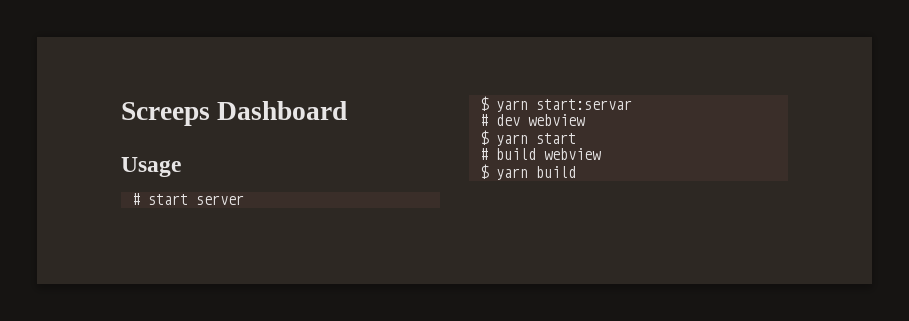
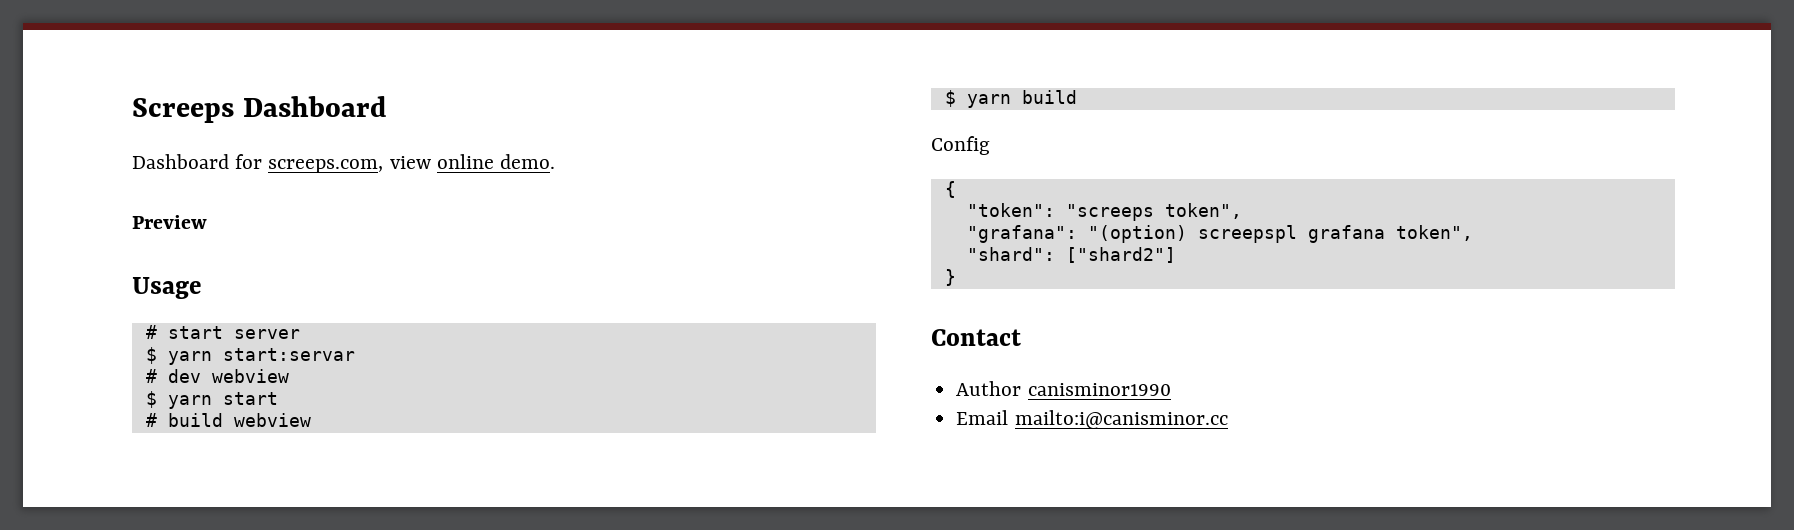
(348, 110) none -> [132,154,556,173] [132,215,207,229] // Dashboard for screeps.com, view online demo. // Preview
(576, 172) none -> [931,136,990,155] [944,181,956,198] [966,203,1242,221] [966,225,1473,243] [966,247,1176,263] [944,269,956,286] [931,329,1021,346] [956,381,1171,396] [956,410,1228,429] // Config // { // "token": "screeps token", // "grafana": "(option) screepspl grafana token", // "shard": ["shard2"] // } // Contact // Author canisminor1990 // Email mailto:i@canisminor.cc

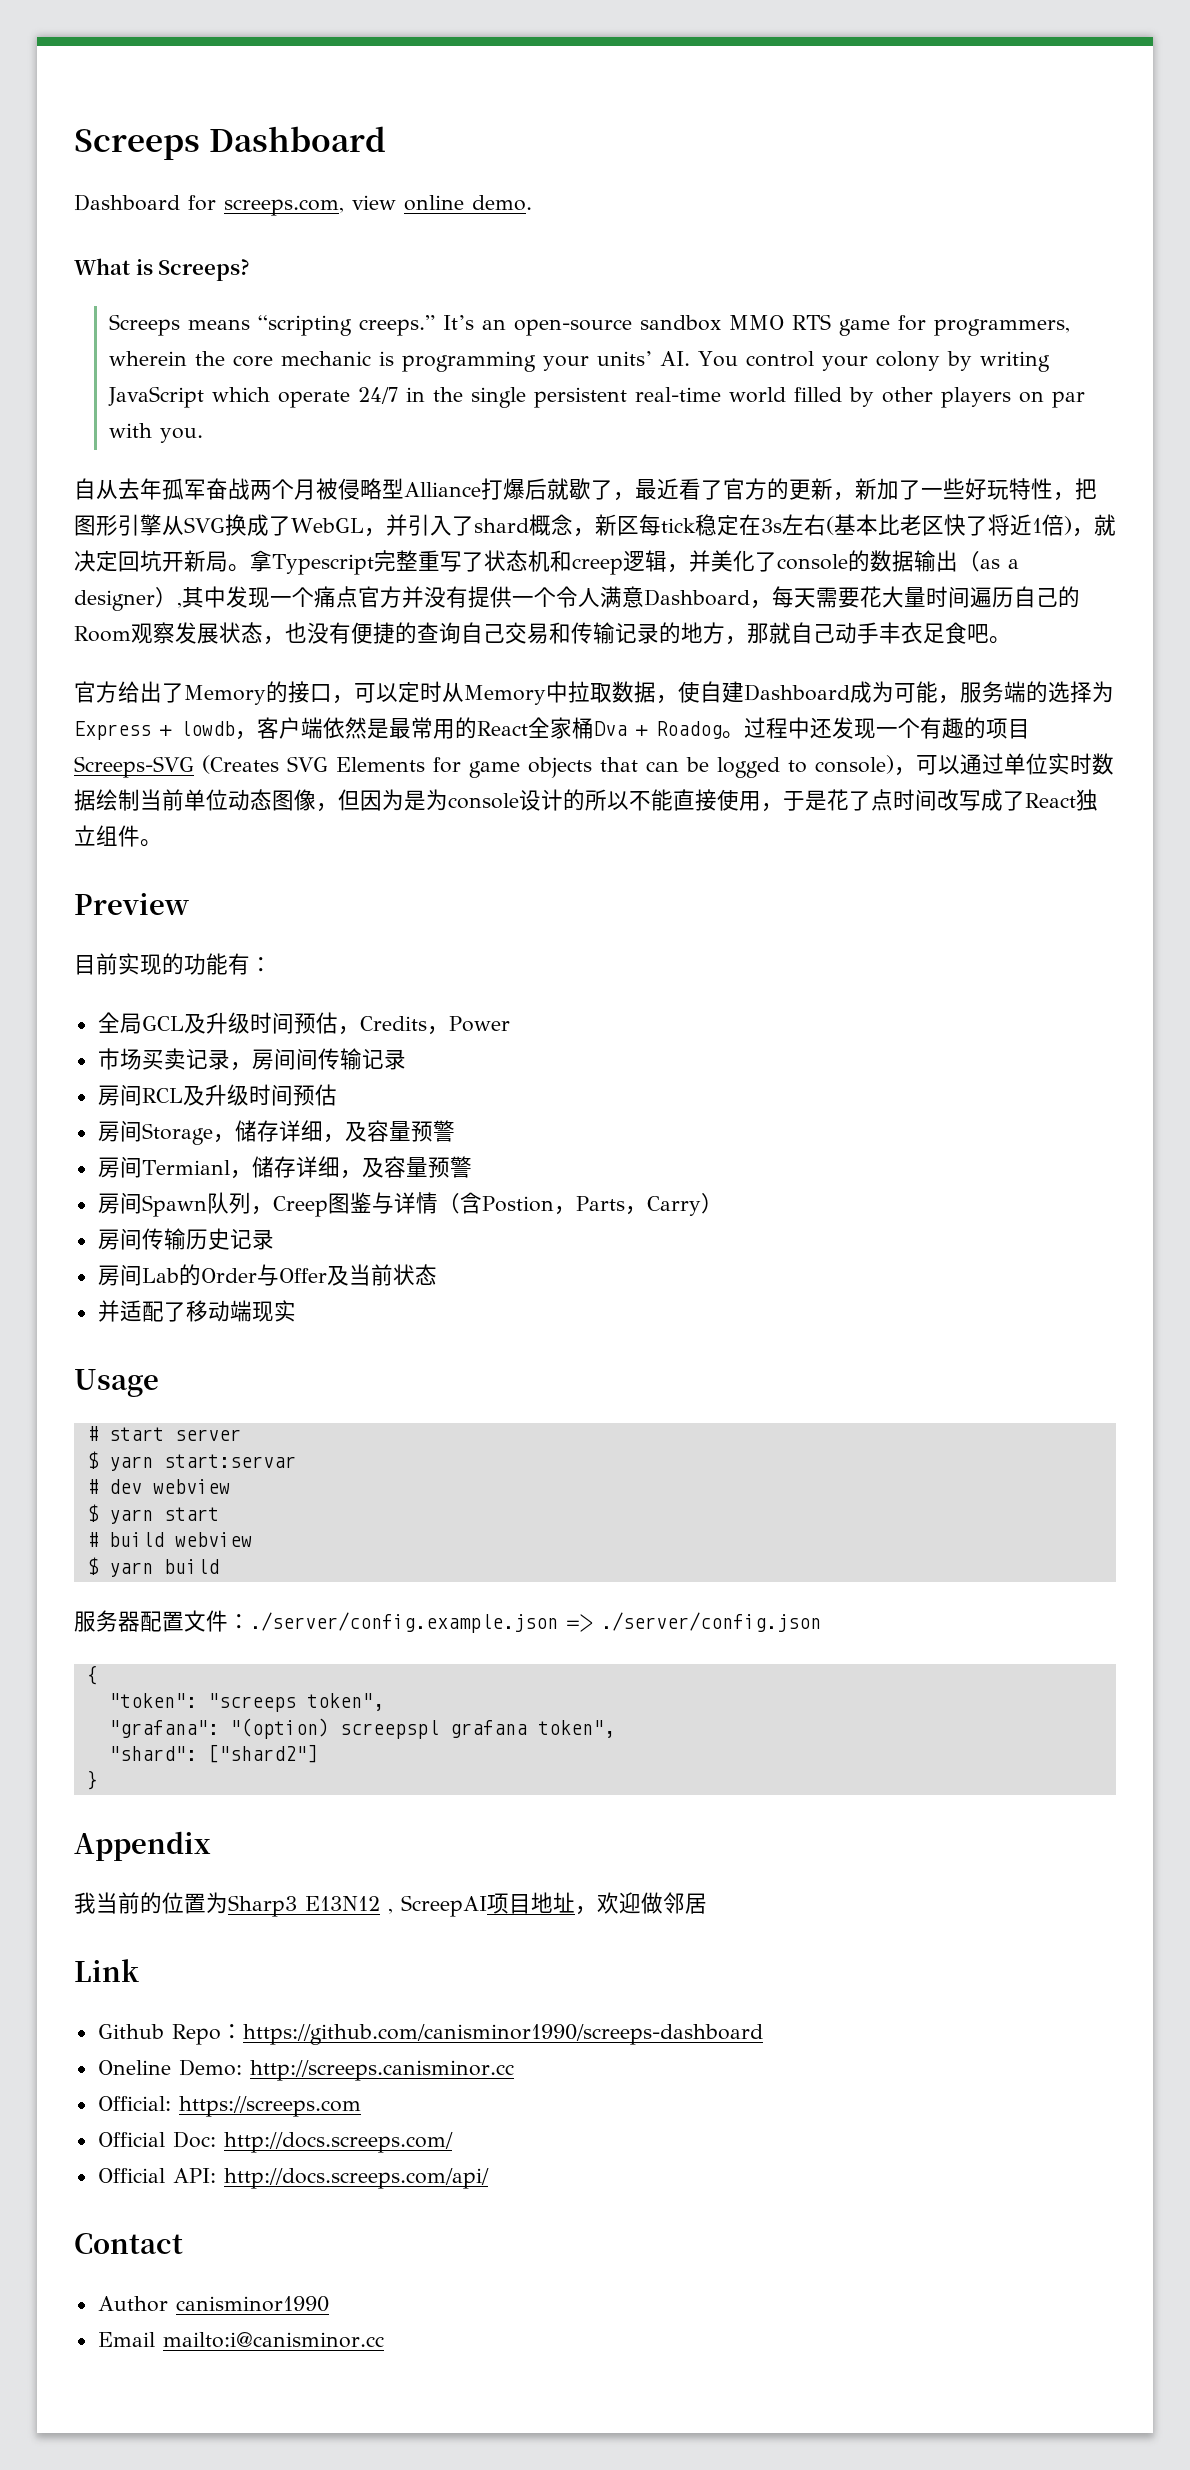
[132,215,207,229] Preview -> [74,258,251,281] [109,314,1071,336] [109,351,1051,372] [108,386,1086,408] [109,423,204,443] [74,478,1097,501] [74,514,1116,537] [74,550,1019,575] [74,586,1080,611] [74,622,1011,645] [74,681,1114,705] [74,717,1030,740] [74,753,1114,778] [74,789,1098,812] [74,825,162,847] [74,893,189,915] [74,953,272,975] [97,1012,510,1035] [97,1048,406,1071] [97,1084,337,1106] [97,1120,455,1145] [97,1156,472,1179] [97,1192,723,1217] [97,1228,274,1250] [97,1264,437,1286] [97,1300,296,1322] What is Screeps? // Screeps means “scripting creeps.” It’s an open-source sandbox MMO RTS game for programmers, wherein the core mechanic is programming your units’ AI. You control your colony by writing JavaScript which operate 24/7 in the single persistent real-time world filled by other players on par with you. // 自从去年孤军奋战两个月被侵略型Alliance打爆后就歇了，最近看了官方的更新，新加了一些好玩特性，把图形引擎从SVG换成了WebGL，并引入了shard概念，新区每tick稳定在3s左右(基本比老区快了将近1倍)，就决定回坑开新局。拿Typescript完整重写了状态机和creep逻辑，并美化了console的数据输出（as a designer）,其中发现一个痛点官方并没有提供一个令人满意Dashboard，每天需要花大量时间遍历自己的Room观察发展状态，也没有便捷的查询自己交易和传输记录的地方，那就自己动手丰衣足食吧。 // 官方给出了Memory的接口，可以定时从Memory中拉取数据，使自建Dashboard成为可能，服务端的选择为Express + lowdb，客户端依然是最常用的React全家桶Dva + Roadog。过程中还发现一个有趣的项目Screeps-SVG (Creates SVG Elements for game objects that can be logged to console)，可以通过单位实时数据绘制当前单位动态图像，但因为是为console设计的所以不能直接使用，于是花了点时间改写成了React独立组件。 // Preview // 目前实现的功能有： // 全局GCL及升级时间预估，Credits，Power // 市场买卖记录，房间间传输记录 // 房间RCL及升级时间预估 // 房间Storage，储存详细，及容量预警 // 房间Termianl，储存详细，及容量预警 // 房间Spawn队列，Creep图鉴与详情（含Postion，Parts，Carry） // 房间传输历史记录 // 房间Lab的Order与Offer及当前状态 // 并适配了移动端现实
[931,136,990,155] Config -> [74,1610,821,1633] 服务器配置文件：./server/config.example.json => ./server/config.json
(956, 277) none -> [74,1831,211,1861] [74,1892,707,1917] [74,1959,139,1982] [97,2024,763,2045] [97,2059,514,2081] [97,2096,361,2117] [97,2131,453,2153] [97,2168,489,2189] // Appendix // 我当前的位置为Sharp3 E13N12 , ScreepAI项目地址，欢迎做邻居 // Link // Github Repo：https://github.com/canisminor1990/screeps-dashboard // Oneline Demo: http://screeps.canisminor.cc // Official: https://screeps.com // Official Doc: http://docs.screeps.com/ // Official API: http://docs.screeps.com/api/

